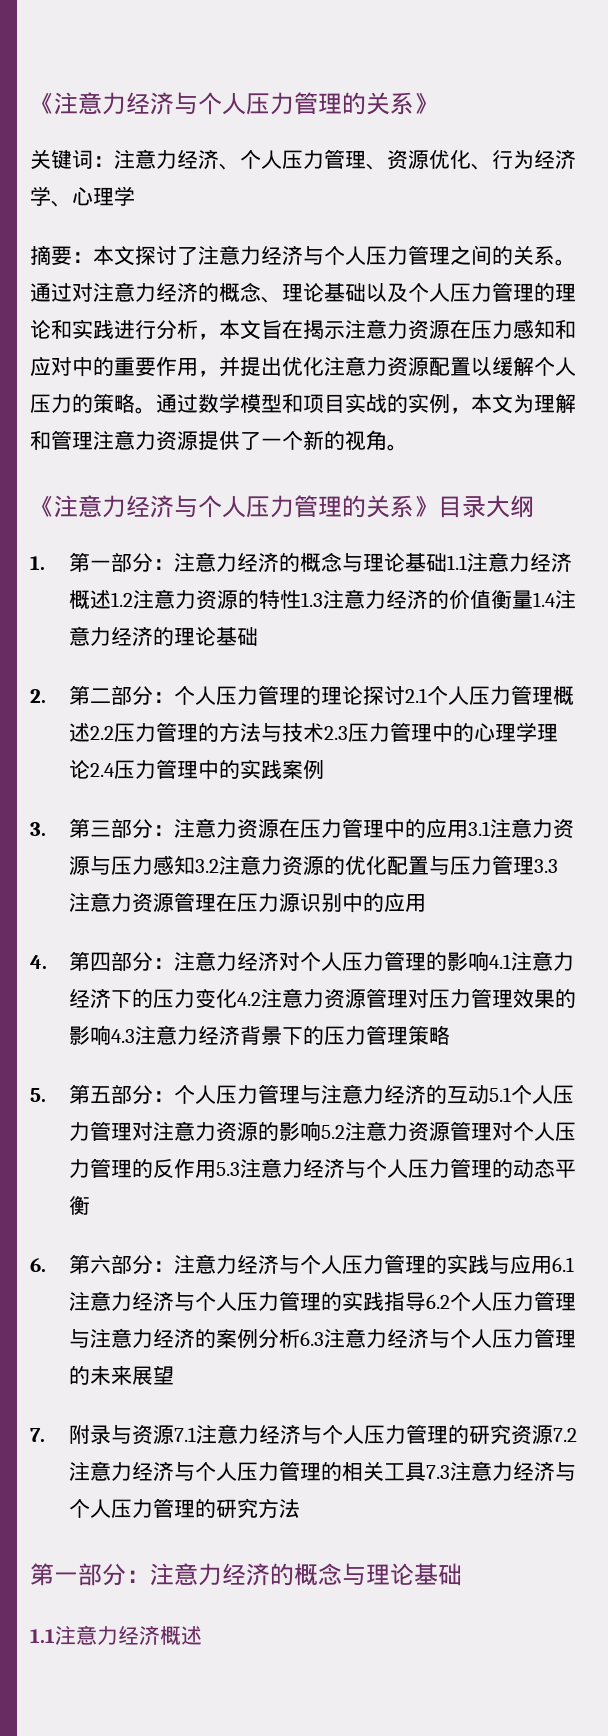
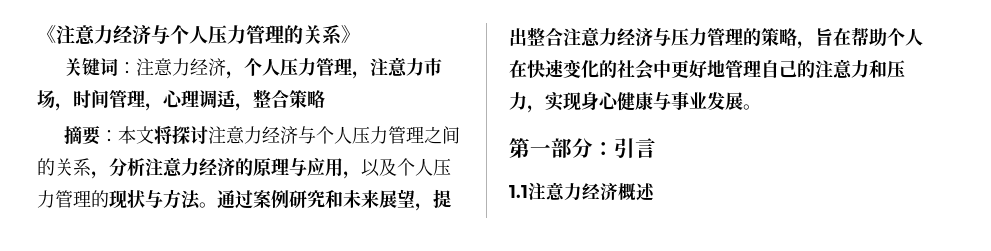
[219,149,576,170] [30,186,135,207] 、个人压力管理、资源优化、行为经济学、心理学 -> [225,57,442,79] [37,89,325,111] ，个人压力管理，注意力市场，时间管理，心理调适，整合策略
[135,245,198,265] 探讨了 -> [153,125,208,144] 将探讨
[555,259,576,266] [30,282,366,303] 。通过对注意力经济的概念、理论基础 -> [91,157,361,179] ，分析注意力经济的原理与应用，
[555,283,576,302] [30,319,576,340] [30,356,576,377] [30,393,576,414] [30,430,408,451] [30,495,534,518] [30,552,572,573] [68,589,576,610] [68,626,258,647] [30,685,574,705] [68,722,558,743] [68,759,324,780] [30,818,574,839] [68,855,558,876] [68,892,426,913] [30,951,574,972] [68,988,576,1009] [68,1025,450,1046] [30,1084,574,1105] [68,1121,576,1142] [68,1158,576,1179] [68,1196,90,1215] [30,1254,574,1275] [68,1291,576,1312] [68,1328,576,1349] [68,1365,174,1385] [30,1424,577,1445] [68,1461,576,1482] [68,1498,300,1518] [30,1563,462,1586] 理论和实践进行分析，本文旨在揭示注意力资源在压力感知和应对中的重要作用，并提出优化注意力资源配置以缓解个人压力的策略。通过数学模型和项目实战的实例，本文为理解和管理注意力资源提供了一个新的视角。 // 《注意力经济与个人压力管理的关系》目录大纲 // 1.第一部分：注意力经济的概念与理论基础1.1注意力经济概述1.2注意力资源的特性1.3注意力经济的价值衡量1.4注意力经济的理论基础 // 2.第二部分：个人压力管理的理论探讨2.1个人压力管理概述2.2压力管理的方法与技术2.3压力管理中的心理学理论2.4压力管理中的实践案例 // 3.第三部分：注意力资源在压力管理中的应用3.1注意力资源与压力感知3.2注意力资源的优化配置与压力管理3.3注意力资源管理在压力源识别中的应用 // 4.第四部分：注意力经济对个人压力管理的影响4.1注意力经济下的压力变化4.2注意力资源管理对压力管理效果的影响4.3注意力经济背景下的压力管理策略 // 5.第五部分：个人压力管理与注意力经济的互动5.1个人压力管理对注意力资源的影响5.2注意力资源管理对个人压力管理的反作用5.3注意力经济与个人压力管理的动态平衡 // 6.第六部分：注意力经济与个人压力管理的实践与应用6.1注意力经济与个人压力管理的实践指导6.2个人压力管理与注意力经济的案例分析6.3注意力经济与个人压力管理的未来展望 // 7.附录与资源7.1注意力经济与个人压力管理的研究资源7.2注意力经济与个人压力管理的相关工具7.3注意力经济与个人压力管理的研究方法 // 第一部分：注意力经济的概念与理论基础 -> [109,189,451,211] [509,27,923,49] [509,59,905,80] [509,91,761,113] [509,138,656,159] 现状与方法。通过案例研究和未来展望，提出整合注意力经济与压力管理的策略，旨在帮助个人在快速变化的社会中更好地管理自己的注意力和压力，实现身心健康与事业发展。 // 第一部分：引言

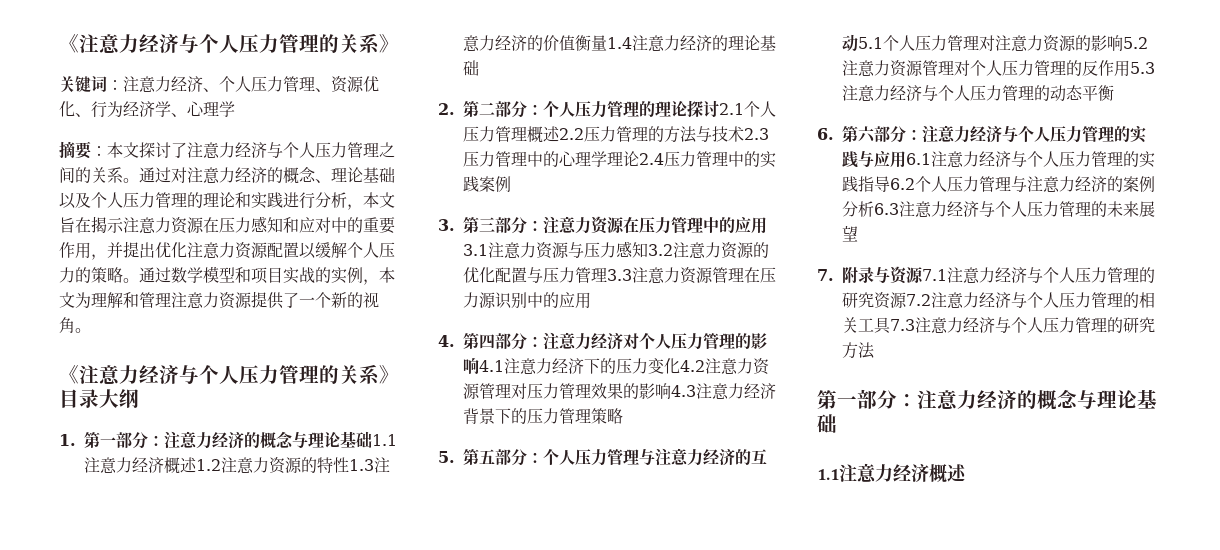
[225,57,442,79] [37,89,325,111] ，个人压力管理，注意力市场，时间管理，心理调适，整合策略 -> [203,76,379,93] [59,101,235,118] 、个人压力管理、资源优化、行为经济学、心理学
[153,125,208,144] 将探讨 -> [139,142,187,158] 探讨了
[91,157,361,179] ，分析注意力经济的原理与应用， -> [123,167,395,184] 。通过对注意力经济的概念、理论基础
[109,189,451,211] [509,27,923,49] [509,59,905,80] [509,91,761,113] [509,138,656,159] 现状与方法。通过案例研究和未来展望，提出整合注意力经济与压力管理的策略，旨在帮助个人在快速变化的社会中更好地管理自己的注意力和压力，实现身心健康与事业发展。 // 第一部分：引言 -> [203,192,395,210] [59,216,395,234] [59,241,395,260] [59,266,395,285] [59,291,379,309] [59,317,91,333] [59,364,399,385] [59,389,139,408] [59,431,397,449] [84,457,390,474] [463,35,776,52] [463,60,479,76] [438,100,776,118] [463,126,769,143] [463,151,776,168] [463,176,511,192] [438,216,767,234] [463,241,769,259] [463,267,776,284] [463,292,591,309] [438,332,767,350] [463,358,770,375] [463,383,776,400] [463,408,623,425] [438,448,767,466] [842,34,1148,52] [842,60,1155,77] [842,85,1114,102] [817,125,1147,143] [842,150,1155,168] [842,176,1155,193] [842,201,1155,218] [842,225,858,242] [817,266,1155,284] [842,292,1155,309] [842,317,1155,334] [842,342,875,359] [817,389,1157,410] [817,414,837,433] 理论和实践进行分析，本文旨在揭示注意力资源在压力感知和应对中的重要作用，并提出优化注意力资源配置以缓解个人压力的策略。通过数学模型和项目实战的实例，本文为理解和管理注意力资源提供了一个新的视角。 // 《注意力经济与个人压力管理的关系》目录大纲 // 1.第一部分：注意力经济的概念与理论基础1.1注意力经济概述1.2注意力资源的特性1.3注意力经济的价值衡量1.4注意力经济的理论基础 // 2.第二部分：个人压力管理的理论探讨2.1个人压力管理概述2.2压力管理的方法与技术2.3压力管理中的心理学理论2.4压力管理中的实践案例 // 3.第三部分：注意力资源在压力管理中的应用3.1注意力资源与压力感知3.2注意力资源的优化配置与压力管理3.3注意力资源管理在压力源识别中的应用 // 4.第四部分：注意力经济对个人压力管理的影响4.1注意力经济下的压力变化4.2注意力资源管理对压力管理效果的影响4.3注意力经济背景下的压力管理策略 // 5.第五部分：个人压力管理与注意力经济的互动5.1个人压力管理对注意力资源的影响5.2注意力资源管理对个人压力管理的反作用5.3注意力经济与个人压力管理的动态平衡 // 6.第六部分：注意力经济与个人压力管理的实践与应用6.1注意力经济与个人压力管理的实践指导6.2个人压力管理与注意力经济的案例分析6.3注意力经济与个人压力管理的未来展望 // 7.附录与资源7.1注意力经济与个人压力管理的研究资源7.2注意力经济与个人压力管理的相关工具7.3注意力经济与个人压力管理的研究方法 // 第一部分：注意力经济的概念与理论基础

